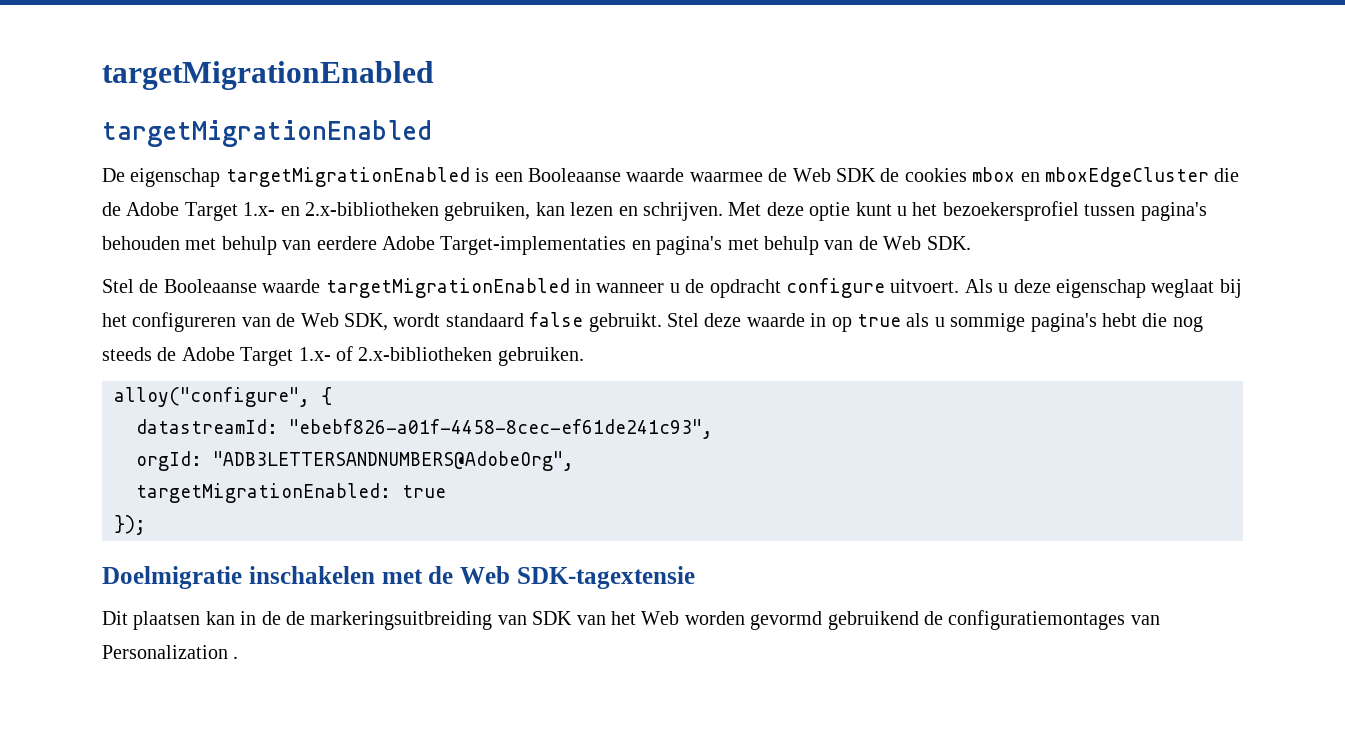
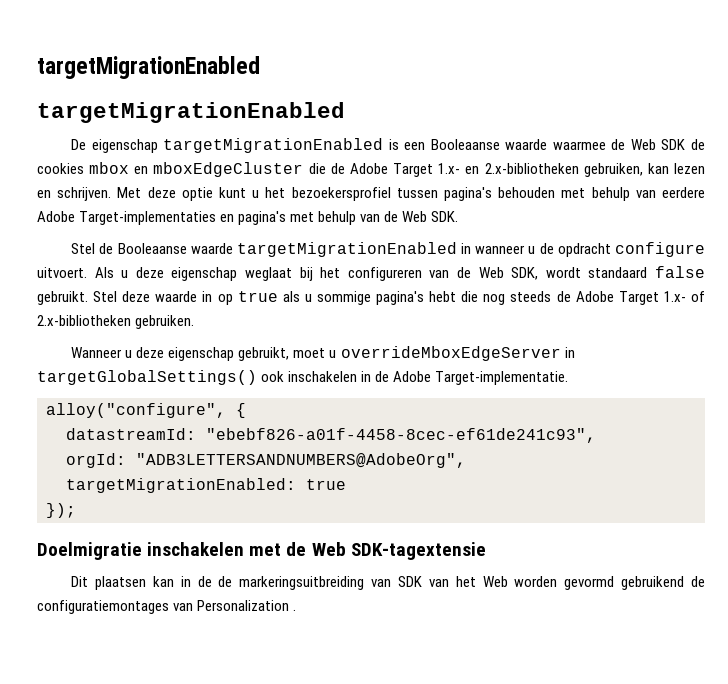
(584, 356) none -> [71,346,575,361] [37,370,569,385] // Wanneer u deze eigenschap gebruikt, moet u overrideMboxEdgeServer in targetGlobalSettings() ook inschakelen in de Adobe Target-implementatie.

